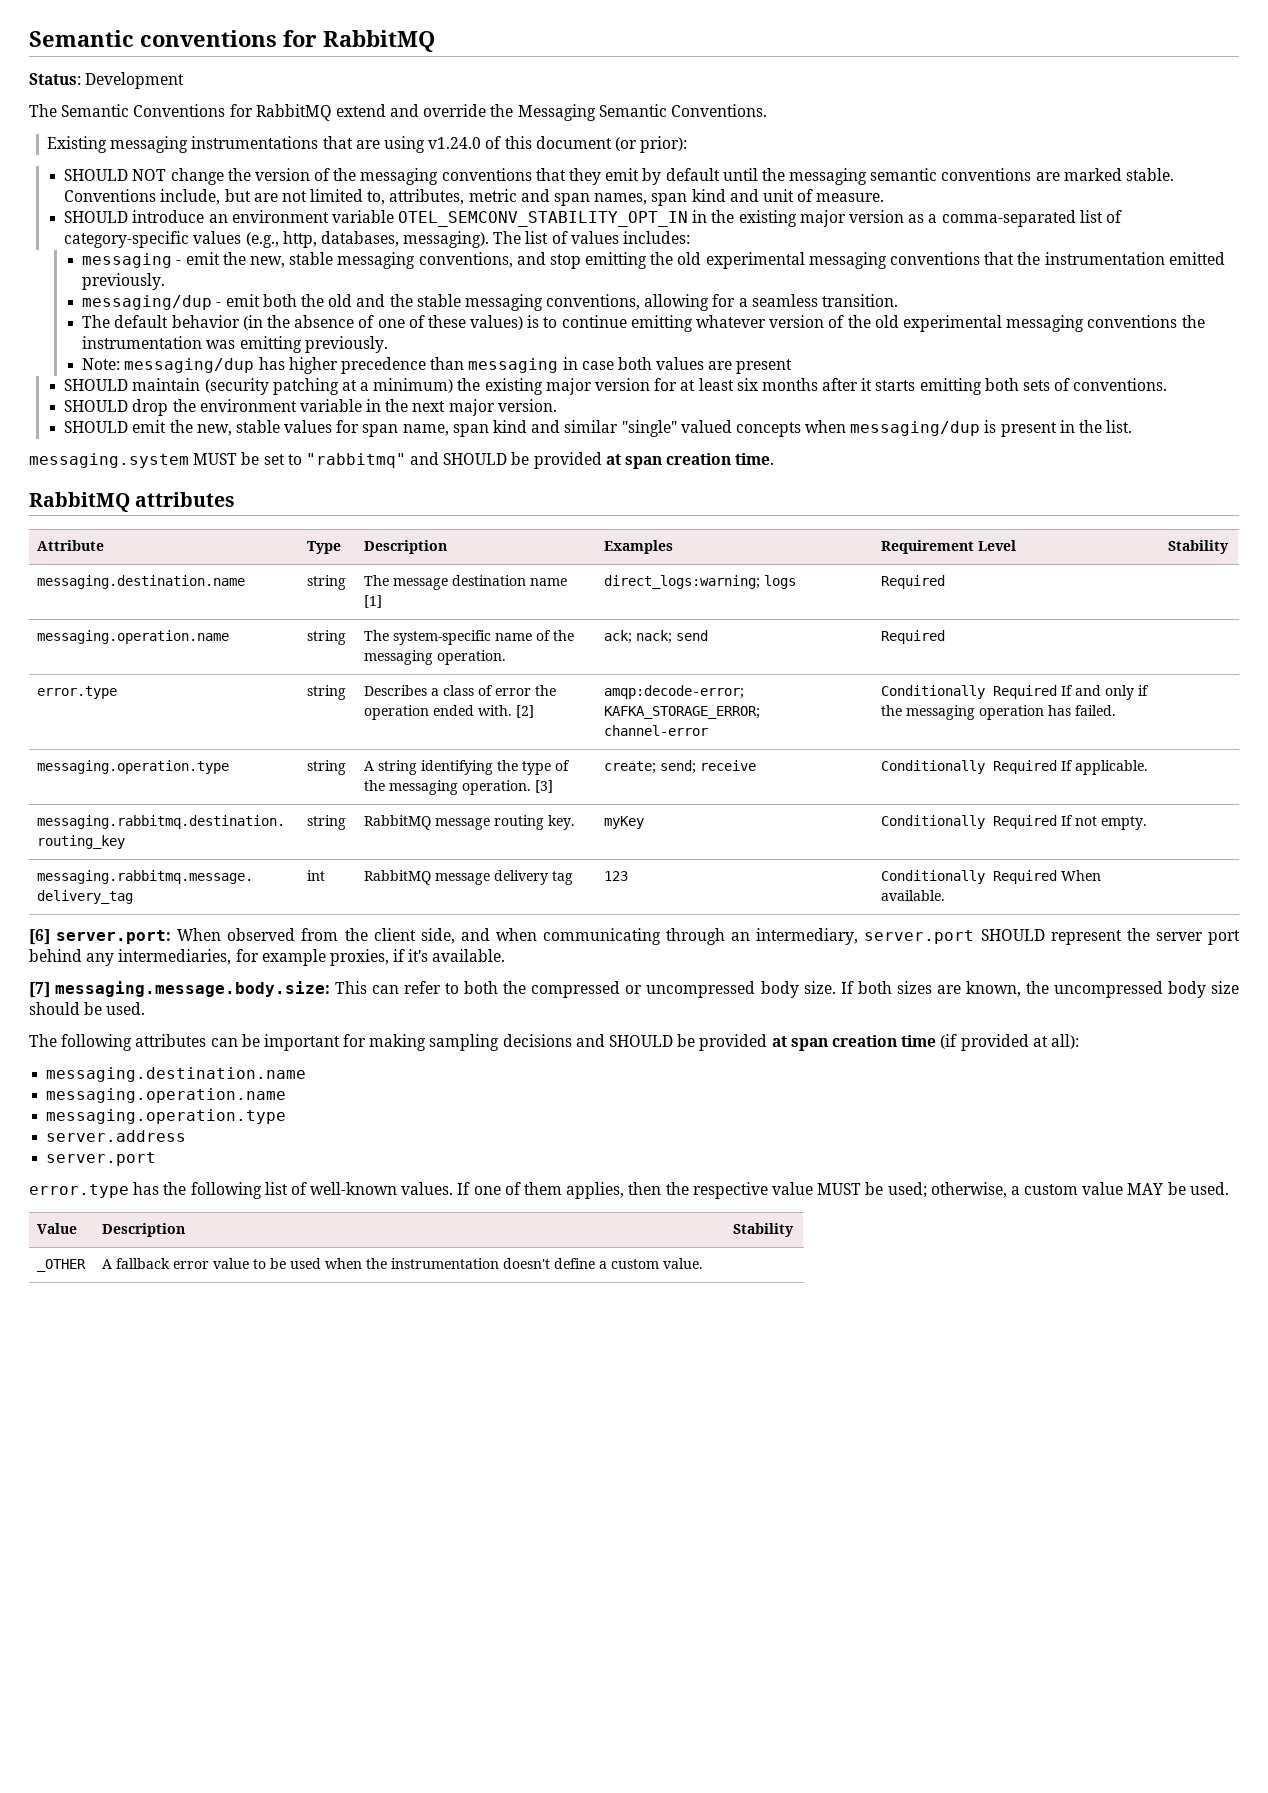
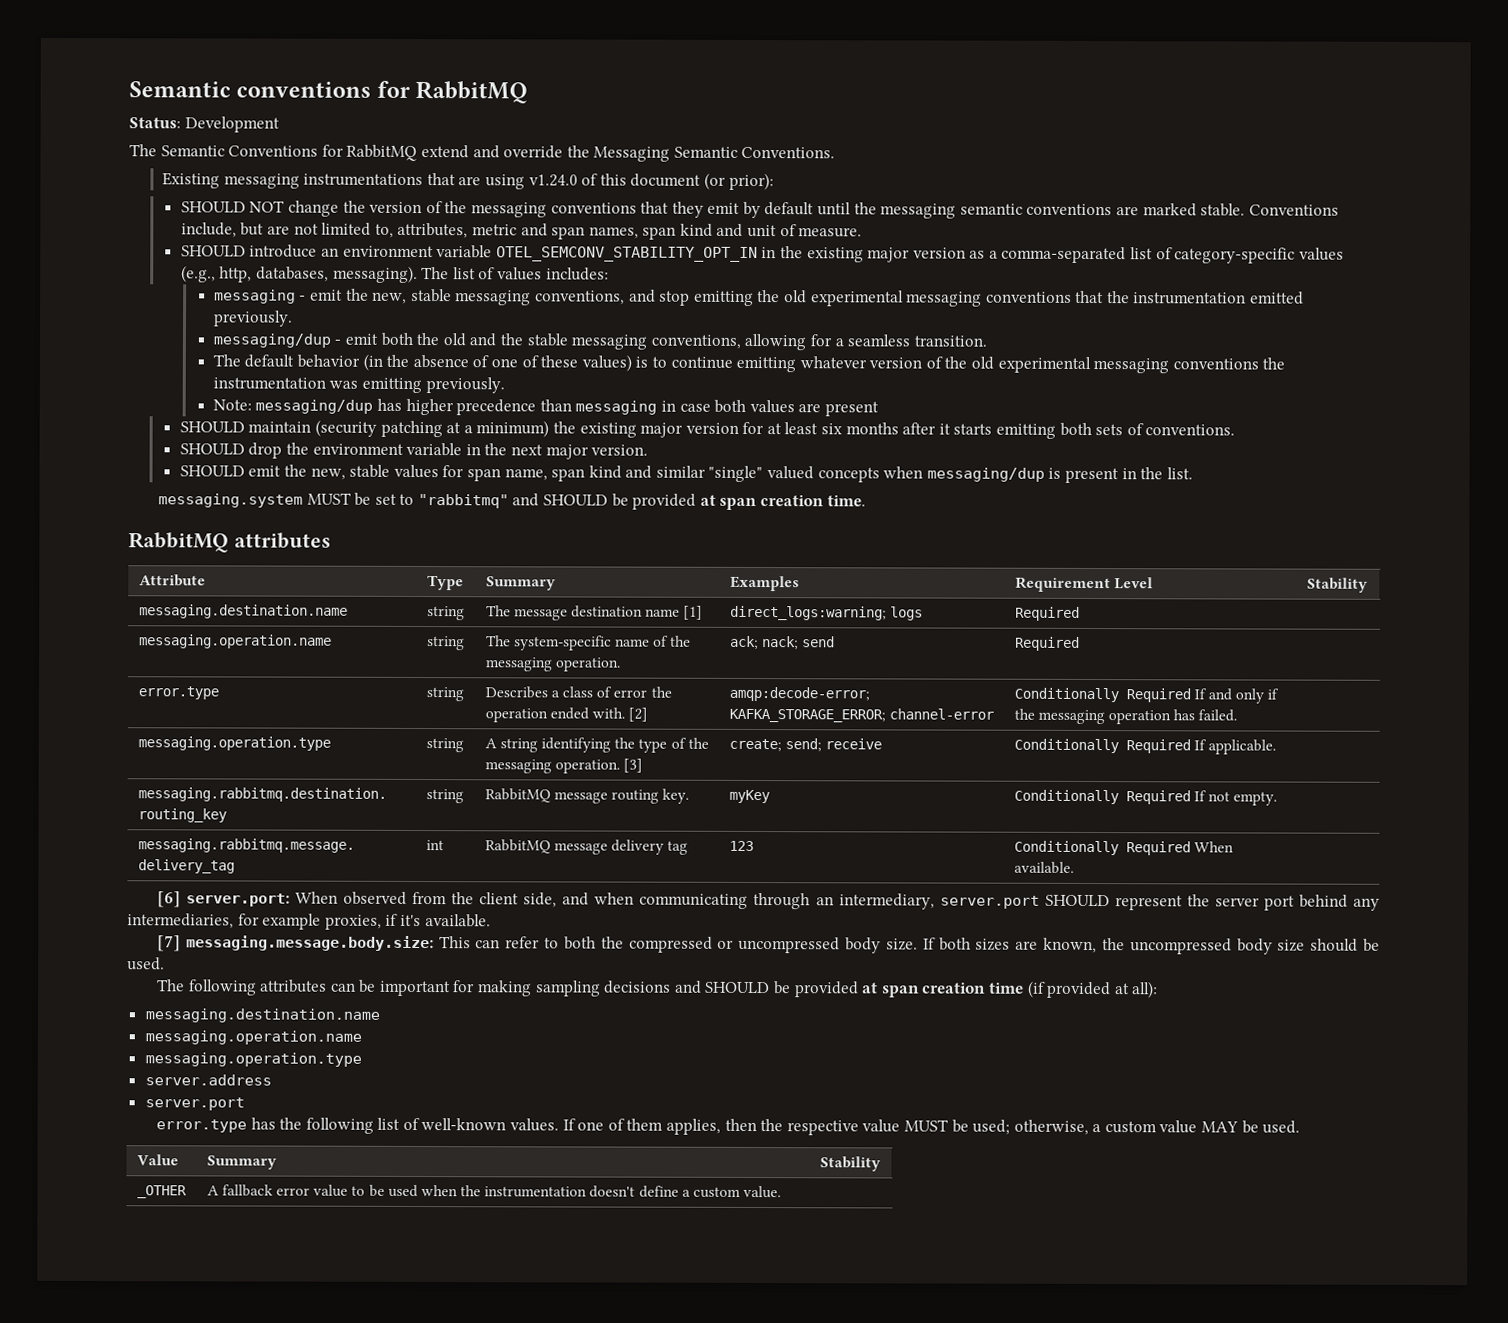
[364,540,448,554] Description -> [485,576,556,591] Summary
[102,1223,186,1237] Description -> [206,1155,277,1170] Summary

